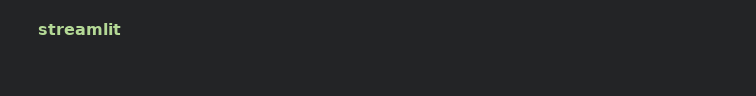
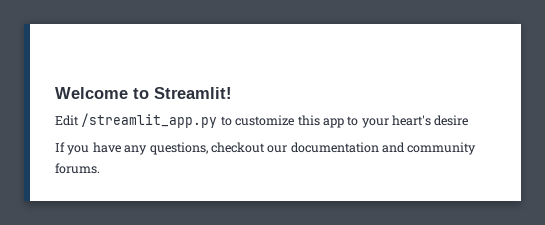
[38,23,121,35] streamlit -> [55,87,232,99] [55,113,469,128] [55,142,477,155] [55,163,100,174] Welcome to Streamlit! // Edit /streamlit_app.py to customize this app to your heart's desire // If you have any questions, checkout our documentation and community forums.

